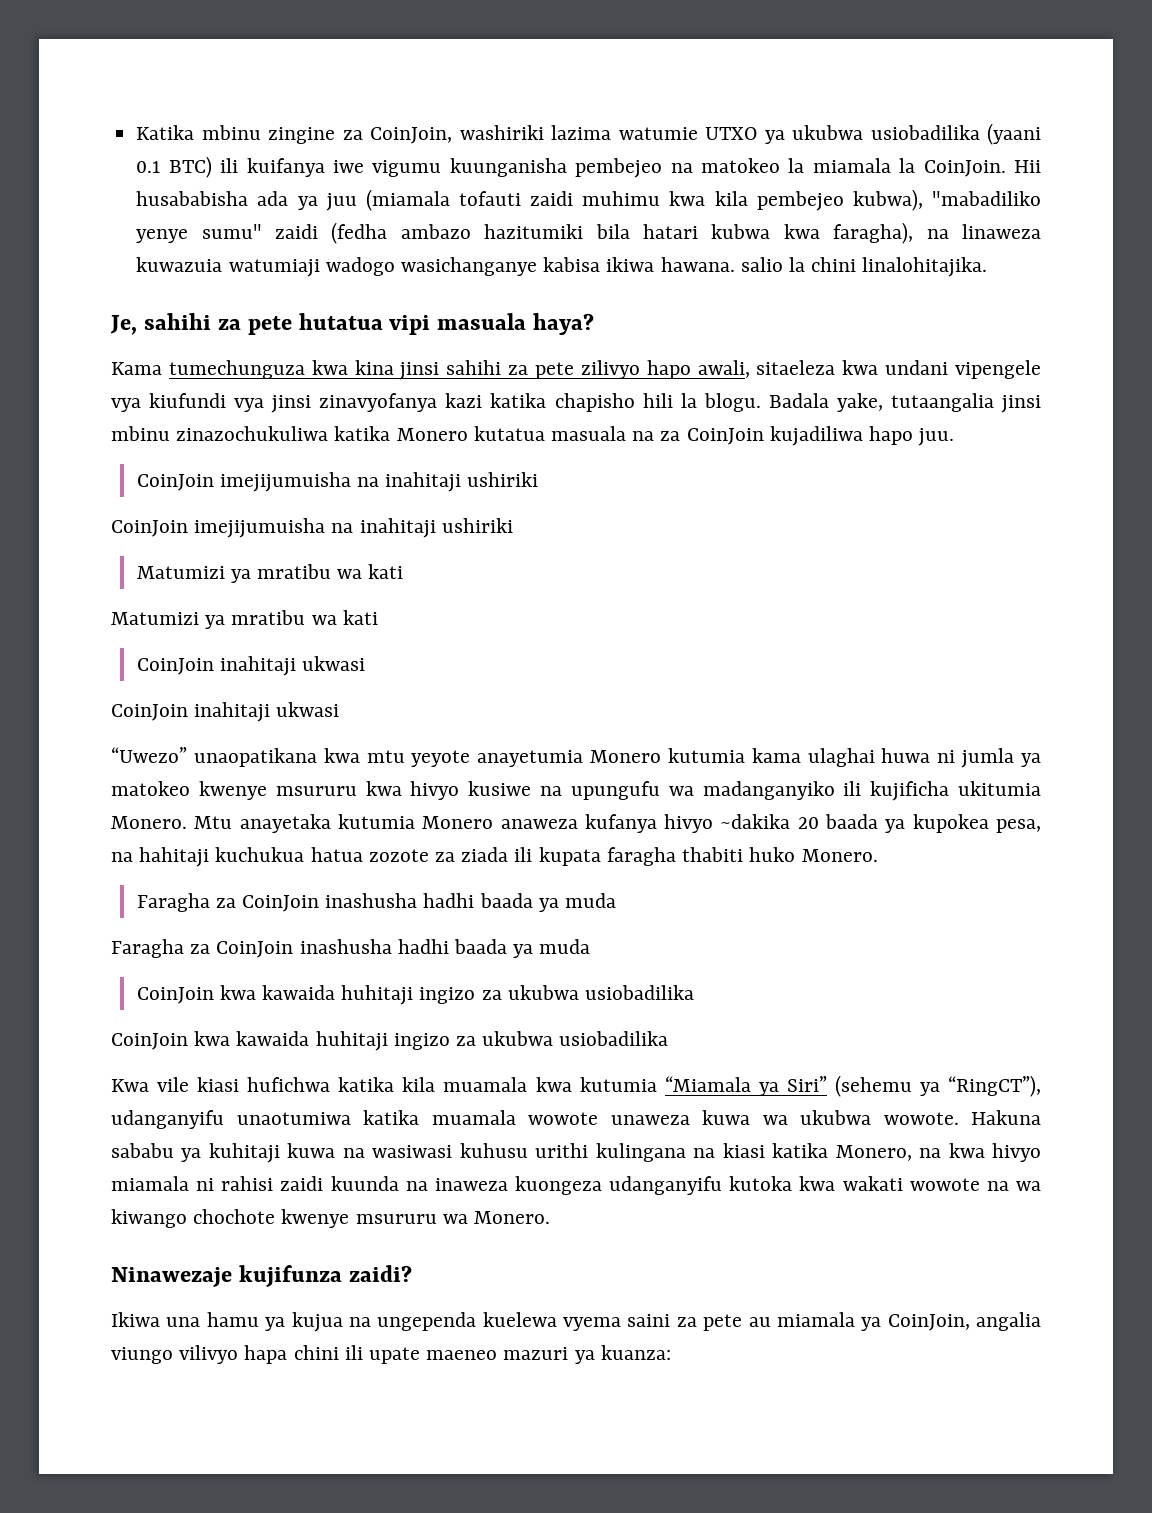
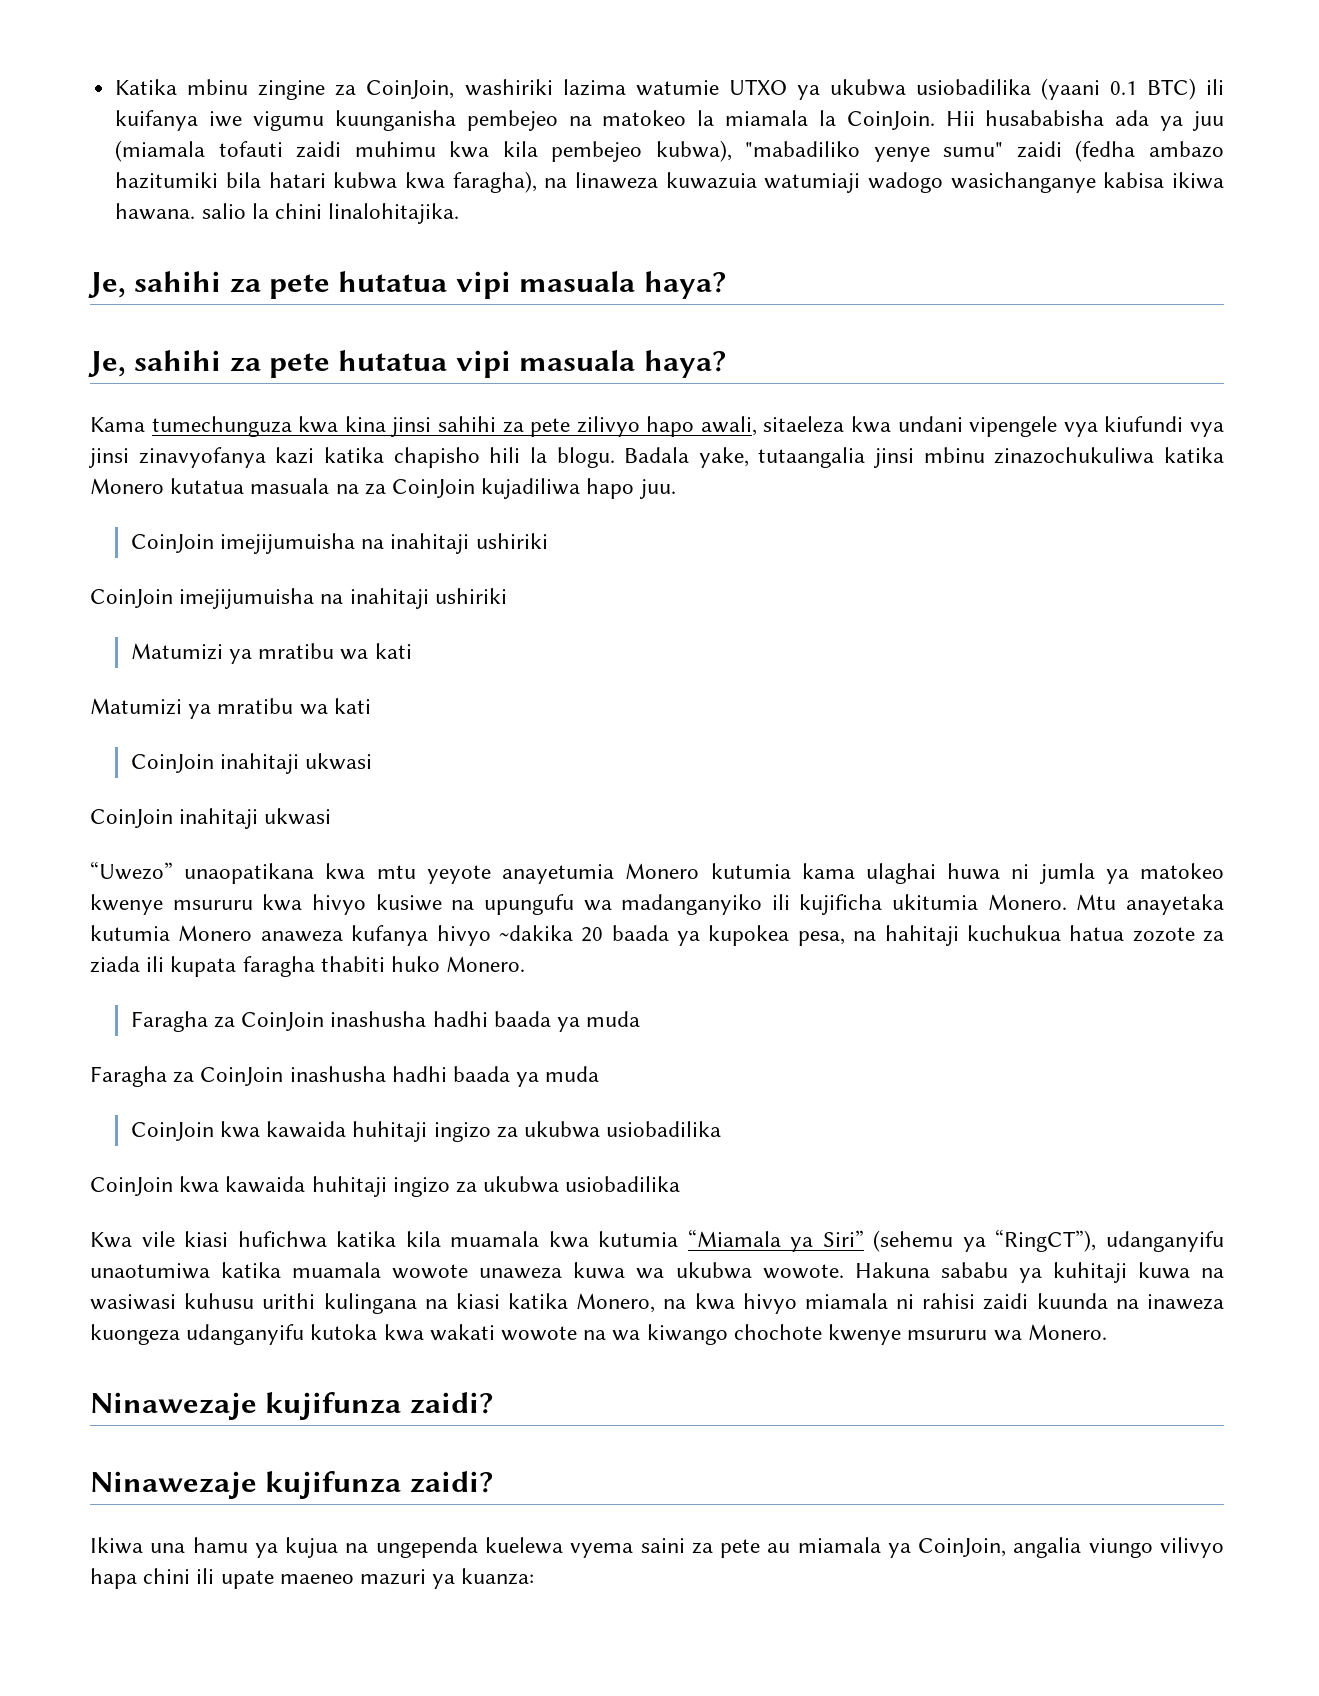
(595, 324) none -> [88,350,726,378] // Je, sahihi za pete hutatua vipi masuala haya?
(412, 1273) none -> [90,1471,493,1499] // Ninawezaje kujifunza zaidi?

